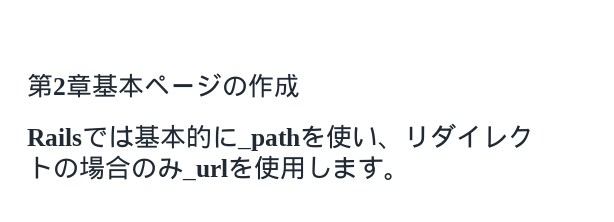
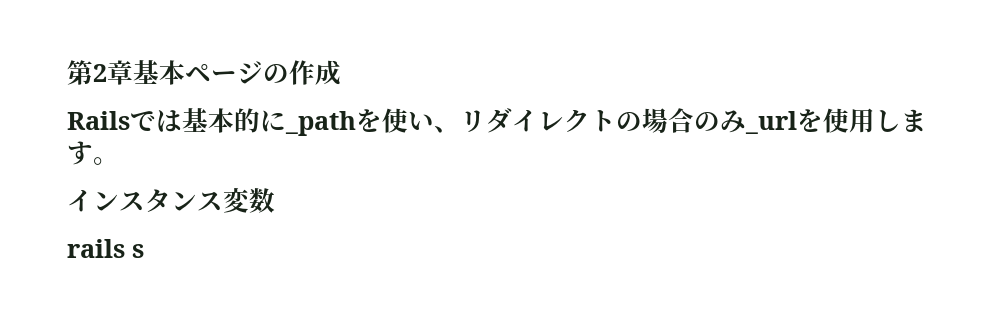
(410, 176) none -> [67,188,275,213] [67,239,144,258] // インスタンス変数 // rails s

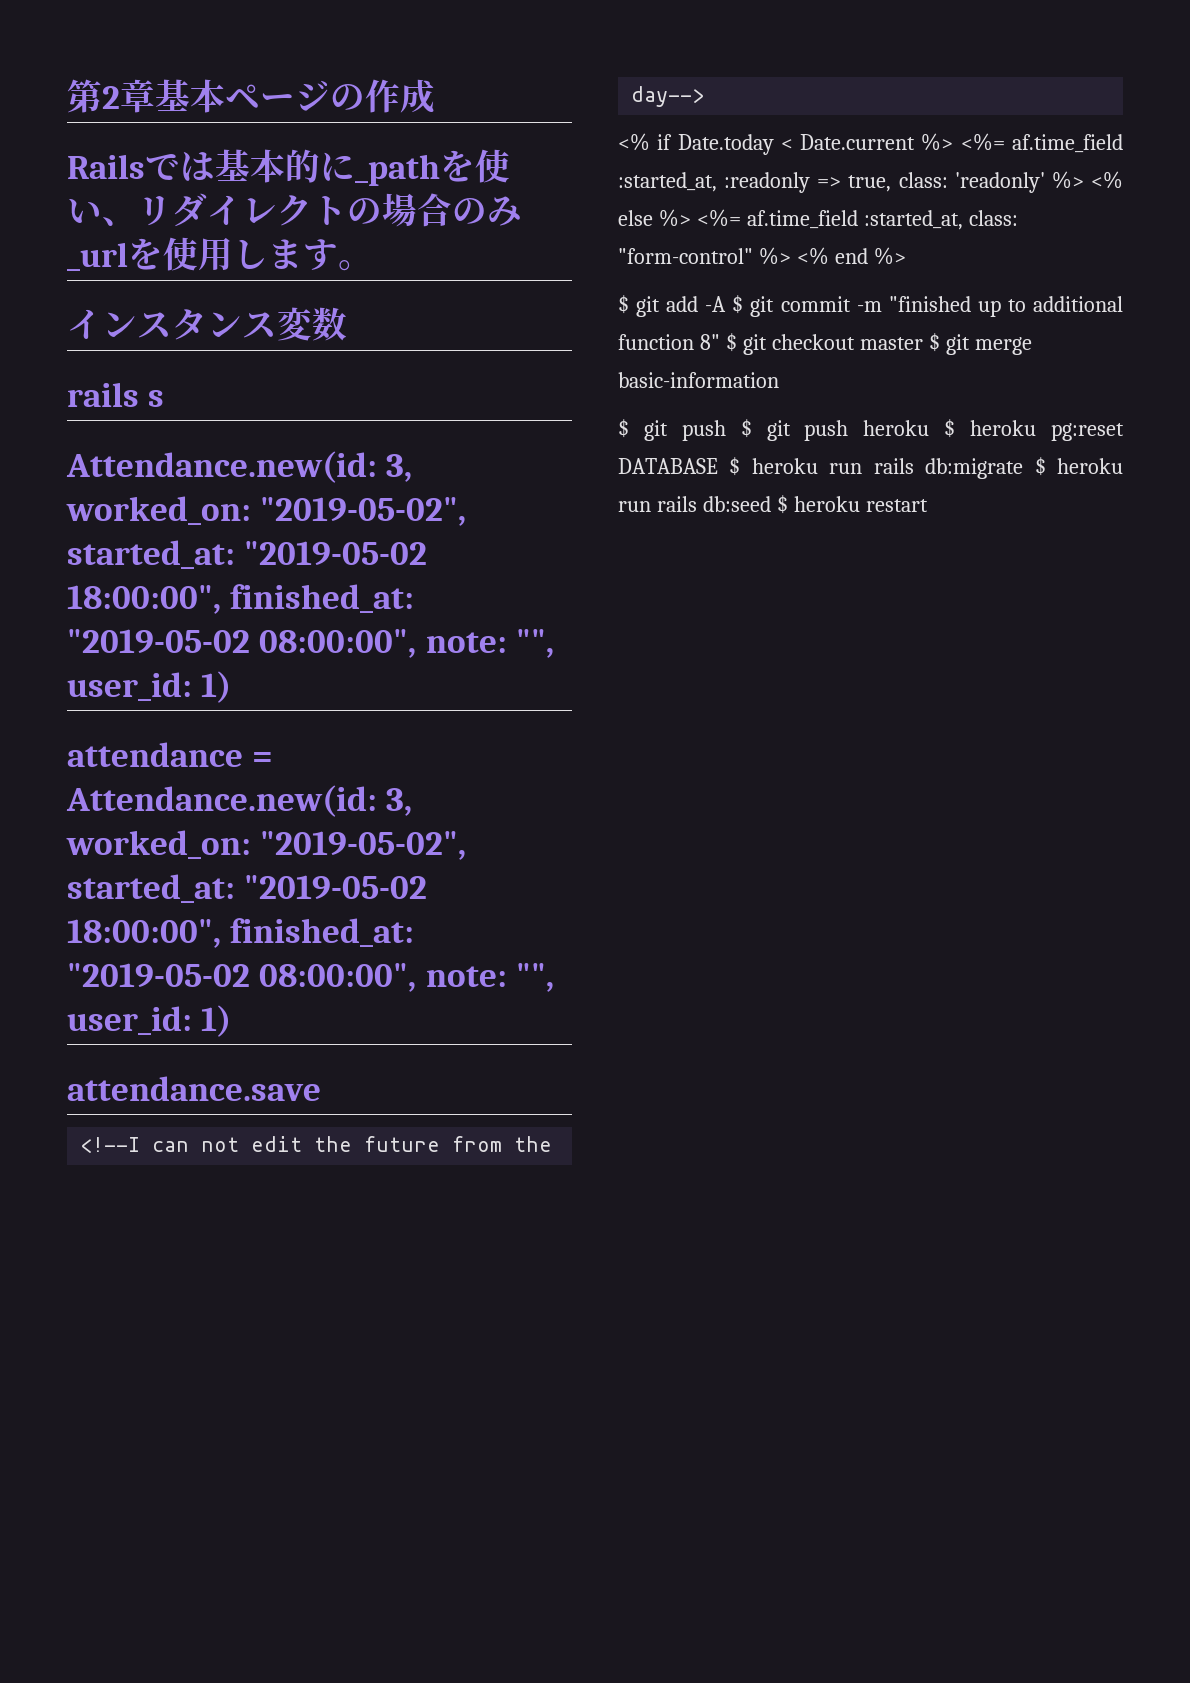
(144, 251) none -> [66,451,413,483] [66,496,467,526] [67,540,428,569] [67,584,415,614] [67,629,554,658] [67,671,232,703] [67,742,274,767] [66,785,413,817] [66,830,467,860] [67,874,428,903] [67,918,415,948] [67,963,554,992] [67,1005,232,1037] [67,1076,321,1101] [80,1136,553,1153] [631,86,705,107] [618,133,1123,155] [618,171,1123,193] [618,209,1018,230] [618,247,906,265] [618,295,1123,317] [618,333,1032,355] [618,372,779,388] [618,419,1124,441] [618,457,1123,479] [618,495,928,514] // Attendance.new(id: 3, worked_on: "2019-05-02", started_at: "2019-05-02 18:00:00", finished_at: "2019-05-02 08:00:00", note: "", user_id: 1) // attendance = Attendance.new(id: 3, worked_on: "2019-05-02", started_at: "2019-05-02 18:00:00", finished_at: "2019-05-02 08:00:00", note: "", user_id: 1) // attendance.save // <!--I can not edit the future from the day--> // <% if Date.today < Date.current %> <%= af.time_field :started_at, :readonly => true, class: 'readonly' %> <% else %> <%= af.time_field :started_at, class: "form-control" %> <% end %> // $ git add -A $ git commit -m "finished up to additional function 8" $ git checkout master $ git merge basic-information // $ git push $ git push heroku $ heroku pg:reset DATABASE $ heroku run rails db:migrate $ heroku run rails db:seed $ heroku restart

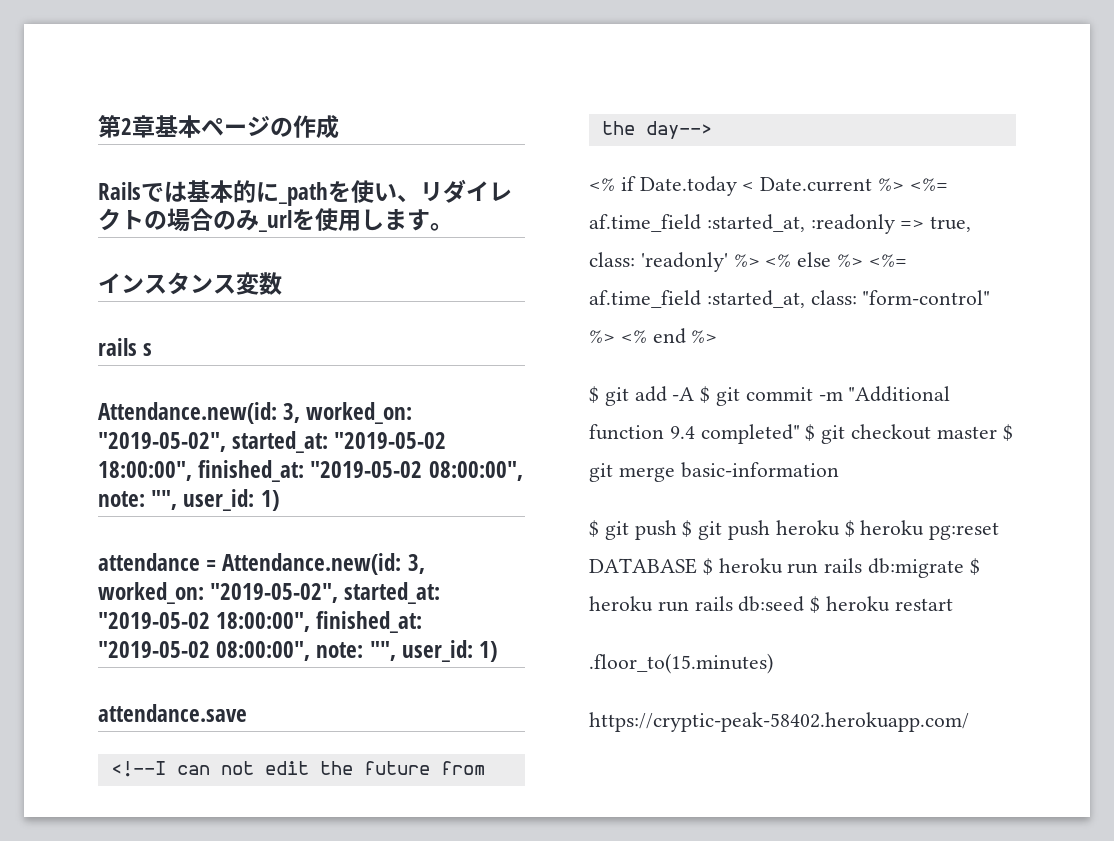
[888,296,1123,317] [618,334,720,350] "finished up to additional function 8" -> [848,386,951,402] [589,424,800,444] "Additional function 9.4 completed"
(928, 505) none -> [589,653,773,674] [589,712,969,732] // .floor_to(15.minutes) // https://cryptic-peak-58402.herokuapp.com/

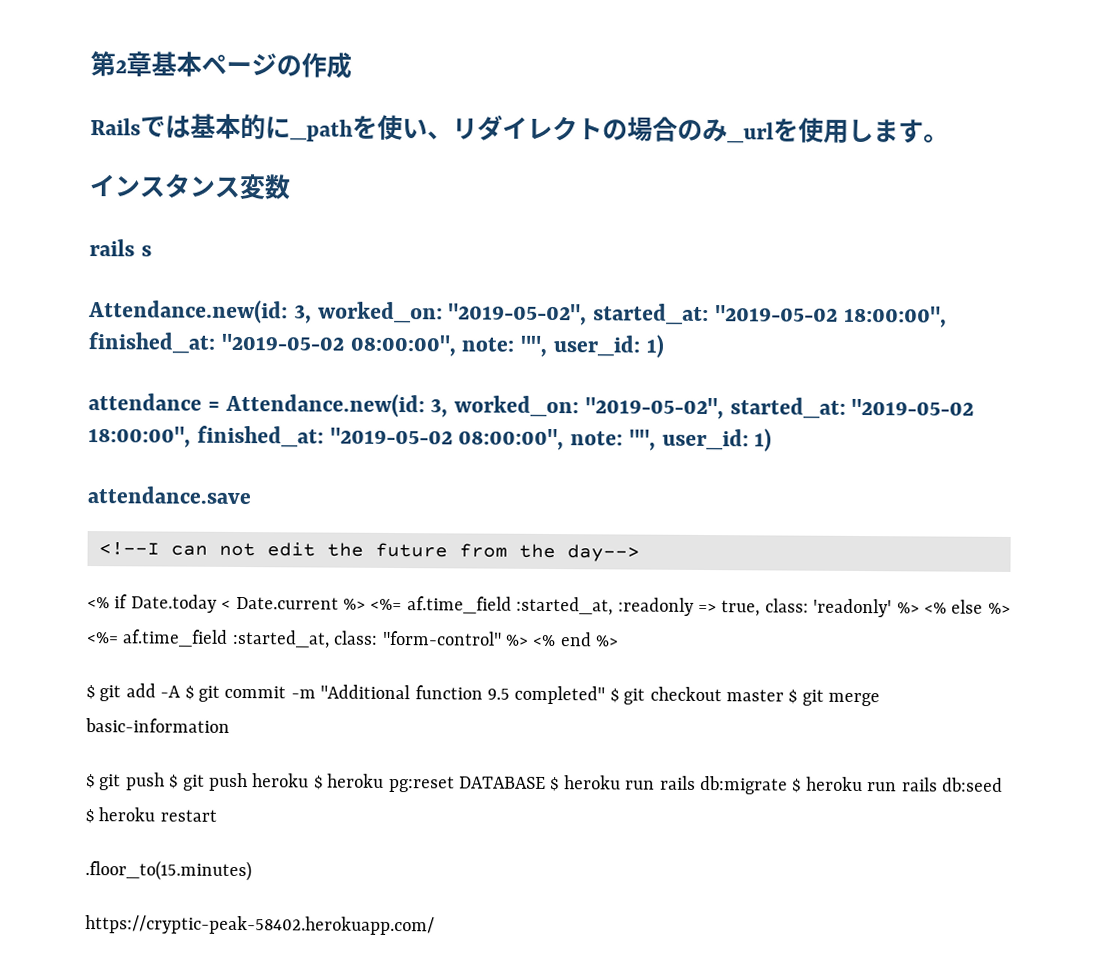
[669,426,695,439] 9.4 -> [487,688,510,700] 9.5

